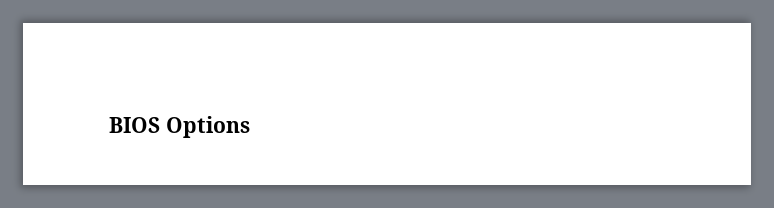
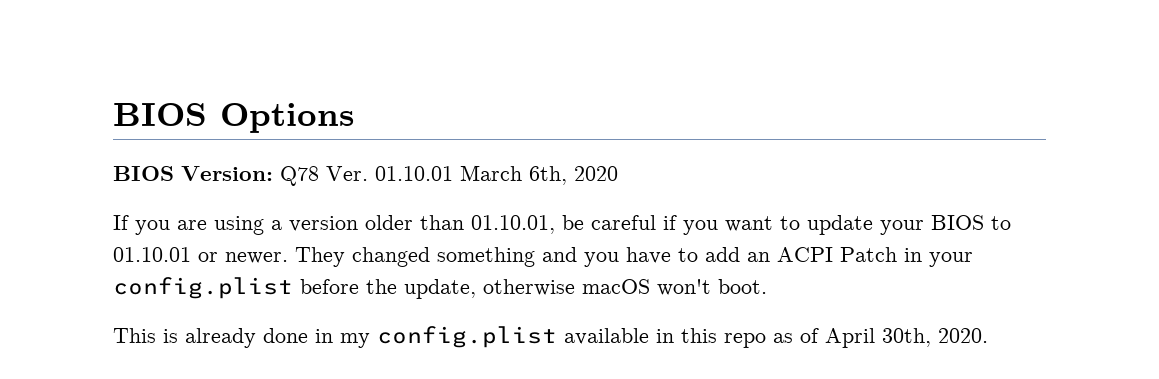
(250, 127) none -> [113,165,618,186] [113,215,1011,235] [113,247,973,267] [113,277,767,299] [113,326,988,348] // BIOS Version: Q78 Ver. 01.10.01 March 6th, 2020 // If you are using a version older than 01.10.01, be careful if you want to update your BIOS to 01.10.01 or newer. They changed something and you have to add an ACPI Patch in your config.plist before the update, otherwise macOS won't boot. // This is already done in my config.plist available in this repo as of April 30th, 2020.

